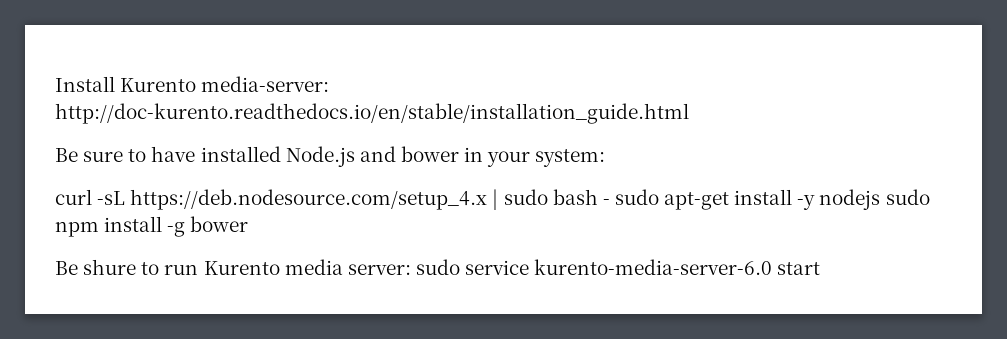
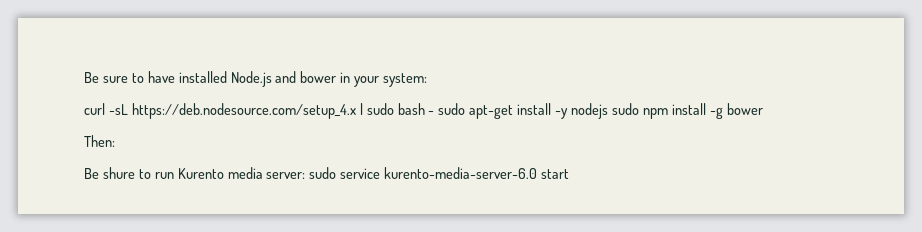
[55,76,330,92] [55,103,689,124] Install Kurento media-server: http://doc-kurento.readthedocs.io/en/stable/installation_guide.html // -> (84, 77) none
(249, 224) none -> [84,135,115,147] // Then:

